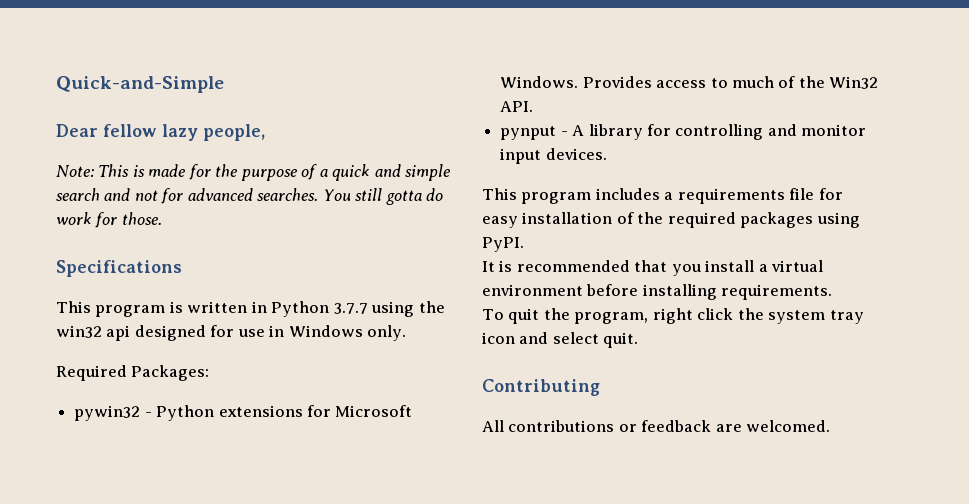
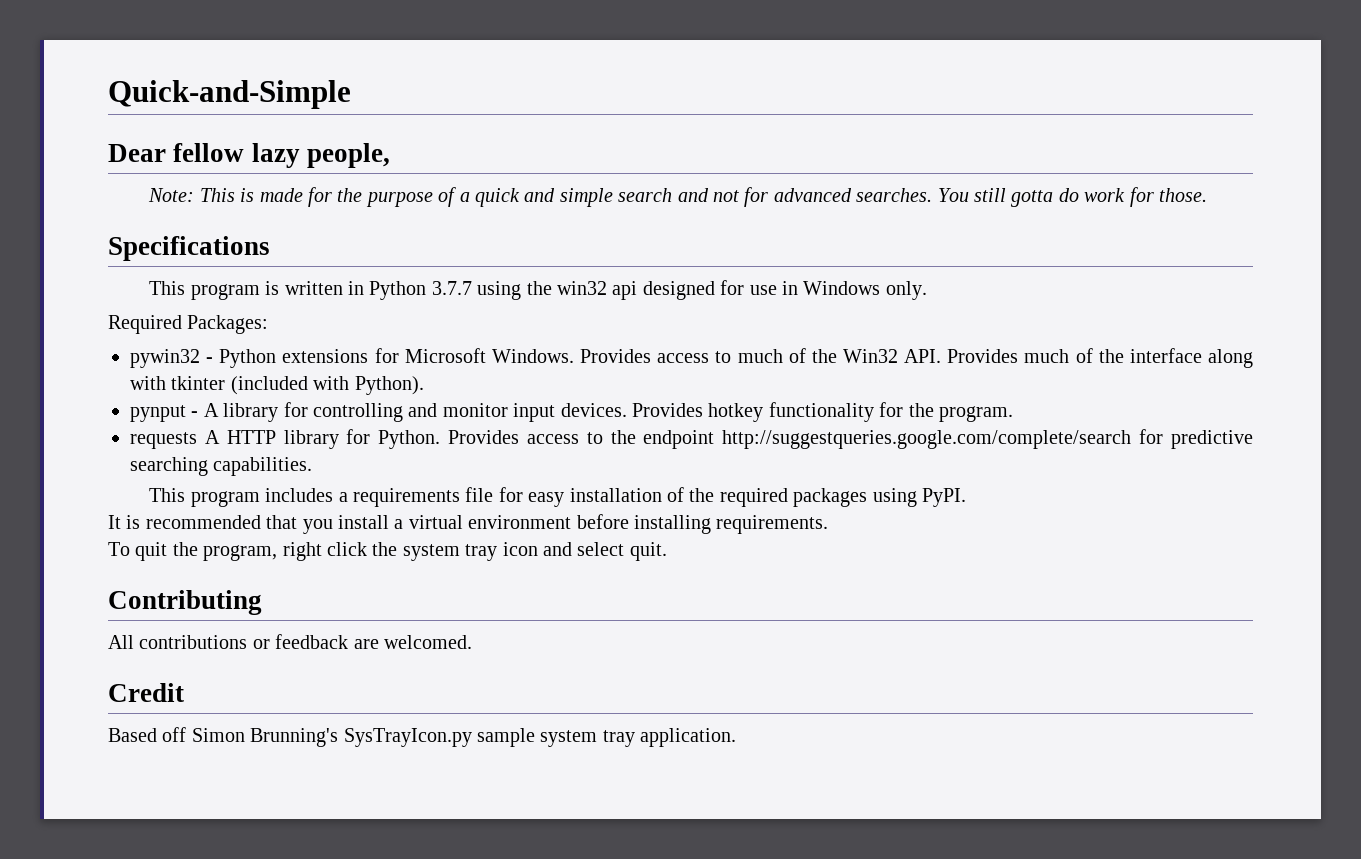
(534, 106) none -> [947,348,1253,368] [130,376,424,395] Provides much of the interface along with tkinter (included with Python).
(607, 154) none -> [631,402,1013,422] [130,429,1253,449] [130,457,313,476] Provides hotkey functionality for the program. // requests A HTTP library for Python. Provides access to the endpoint http://suggestqueries.google.com/complete/search for predictive searching capabilities.
(831, 426) none -> [108,683,184,702] [108,727,737,747] // Credit // Based off Simon Brunning's SysTrayIcon.py sample system tray application.

